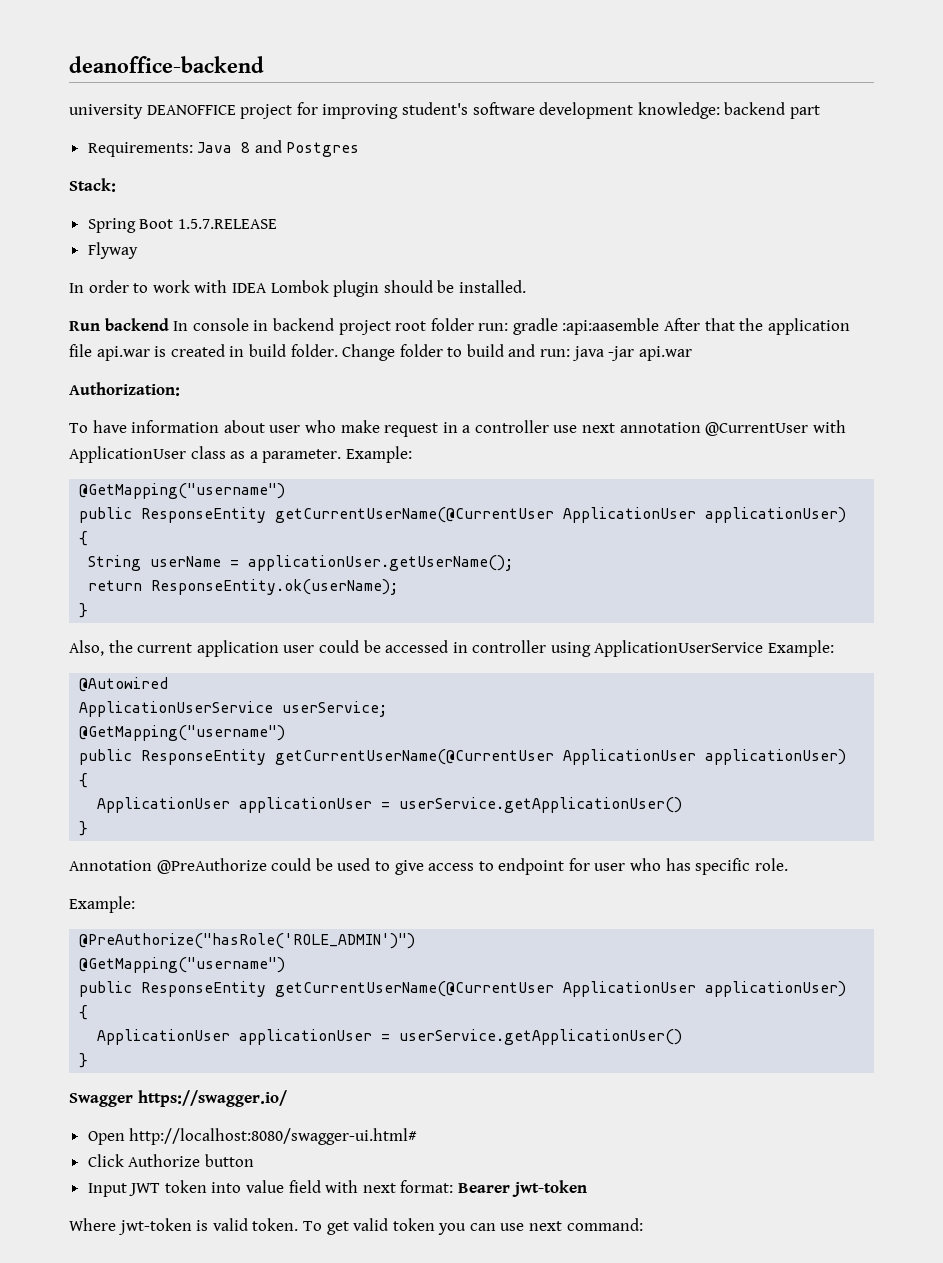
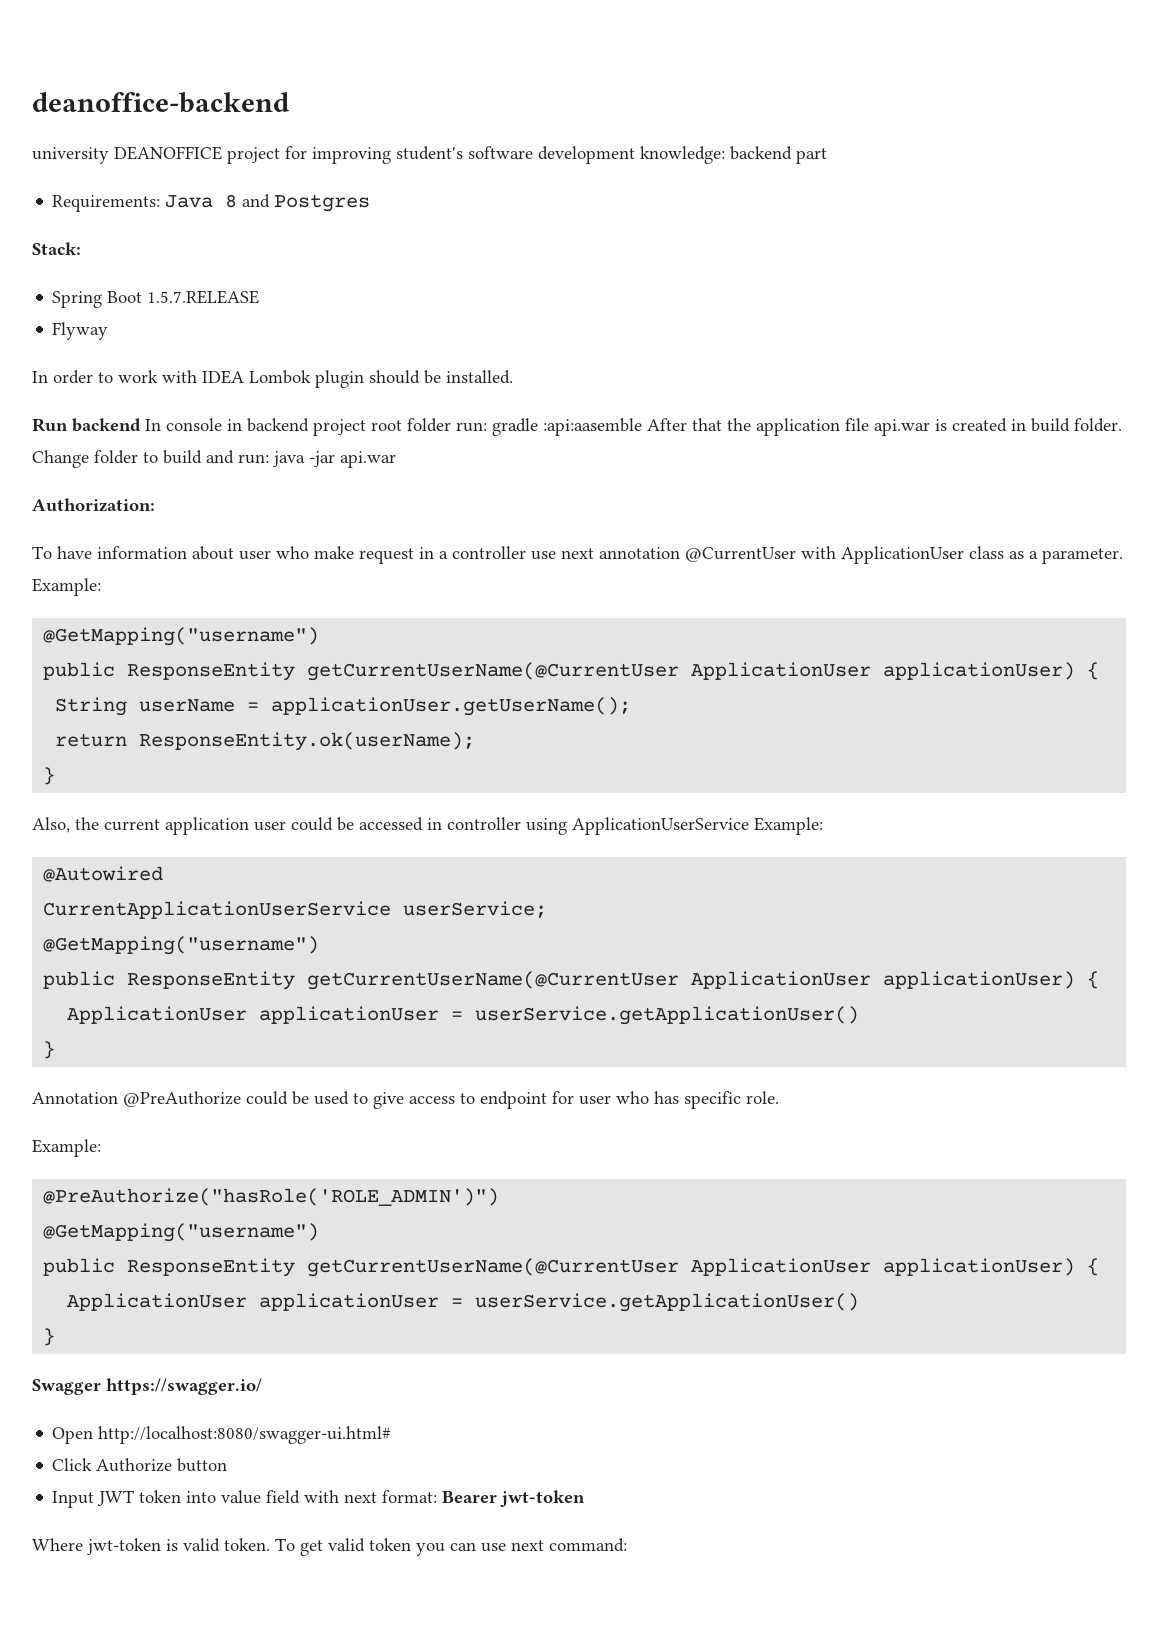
[79,701,274,717] ApplicationUserService -> [43,901,392,919] CurrentApplicationUserService

